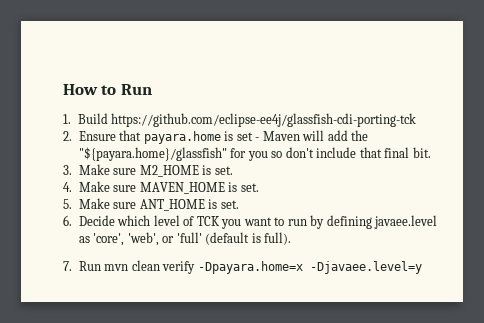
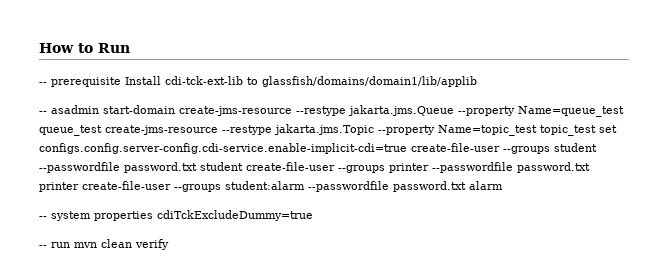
[63,113,417,127] [63,130,369,144] [78,147,431,161] [63,164,233,177] [63,181,259,194] [63,198,239,211] [63,215,438,229] [78,232,292,246] [63,261,101,271] 1. Build https://github.com/eclipse-ee4j/glassfish-cdi-porting-tck // 2. Ensure that payara.home is set - Maven will add the "${payara.home}/glassfish" for you so don't include that final bit. // 3. Make sure M2_HOME is set. // 4. Make sure MAVEN_HOME is set. // 5. Make sure ANT_HOME is set. // 6. Decide which level of TCK you want to run by defining javaee.level as 'core', 'web', or 'full' (default is full). // 7. Run -> [39,76,477,87] [39,105,624,117] [39,124,617,136] [39,143,597,154] [39,162,590,173] [39,181,503,192] [39,210,313,221] [39,242,70,248] -- prerequisite Install cdi-tck-ext-lib to glassfish/domains/domain1/lib/applib // -- asadmin start-domain create-jms-resource --restype jakarta.jms.Queue --property Name=queue_test queue_test create-jms-resource --restype jakarta.jms.Topic --property Name=topic_test topic_test set configs.config.server-config.cdi-service.enable-implicit-cdi=true create-file-user --groups student --passwordfile password.txt student create-file-user --groups printer --passwordfile password.txt printer create-file-user --groups student:alarm --passwordfile password.txt alarm // -- system properties cdiTckExcludeDummy=true // -- run
[197,261,422,274] -Dpayara.home=x -Djavaee.level=y -> (169, 244) none

